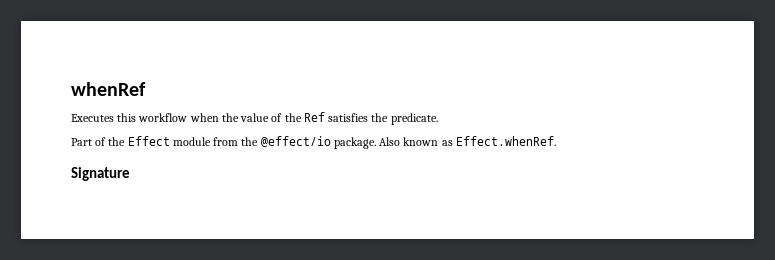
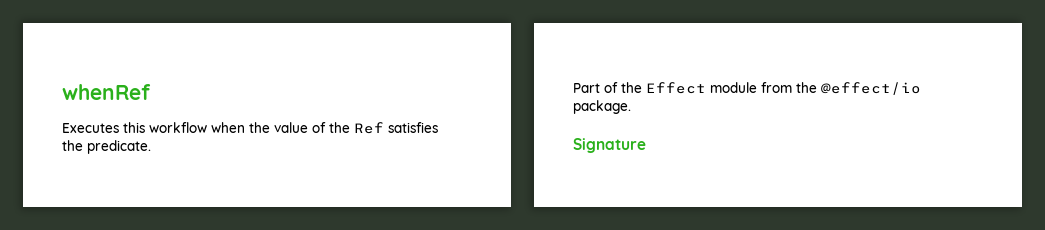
[379,136,556,146] Also known as Effect.whenRef. -> (631, 107) none

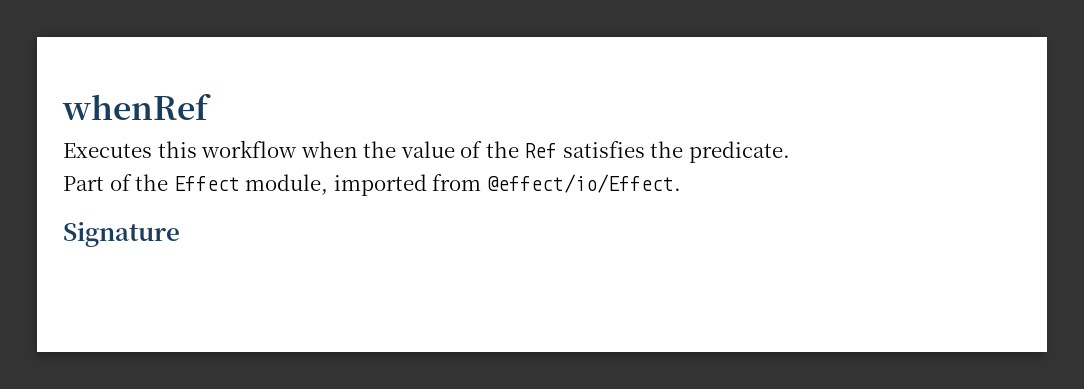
[710,82,921,95] [573,100,631,114] module from the @effect/io package. -> [245,174,681,196] module, imported from @effect/io/Effect.

